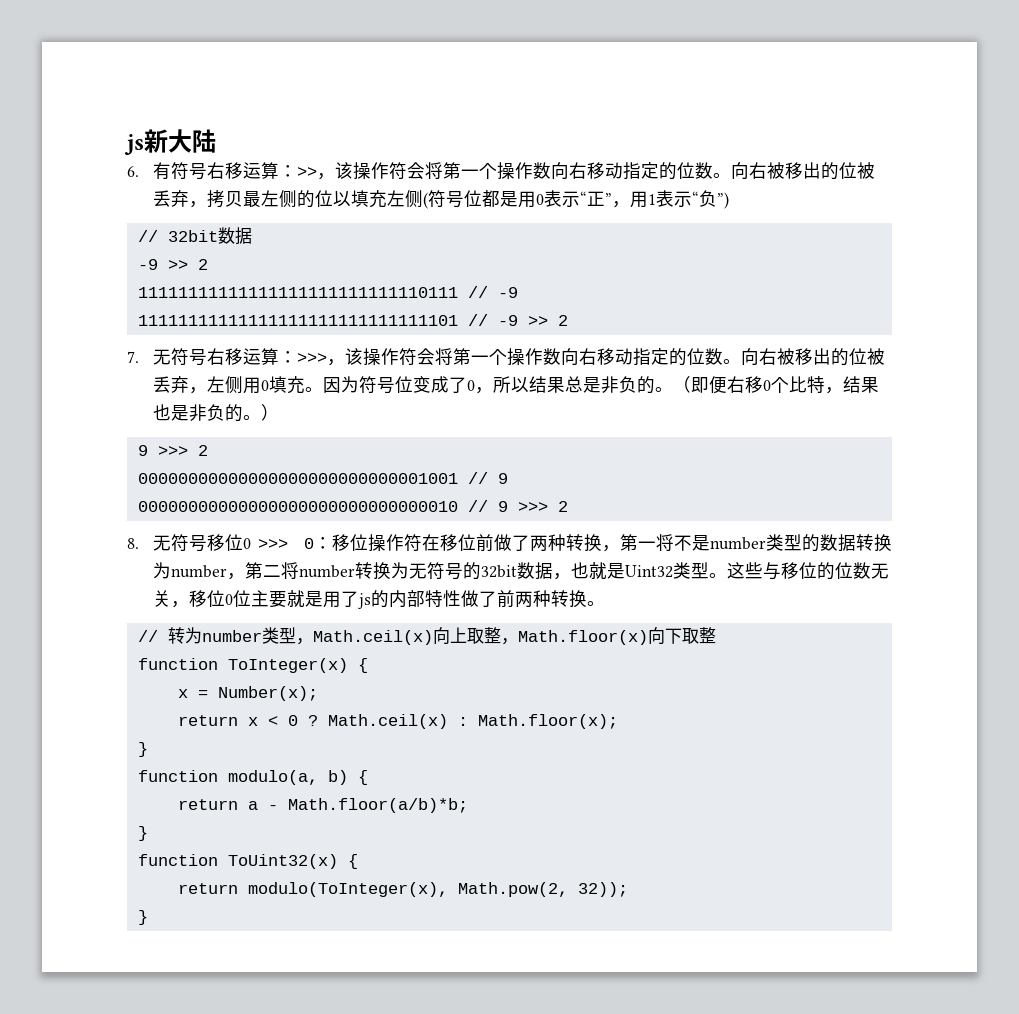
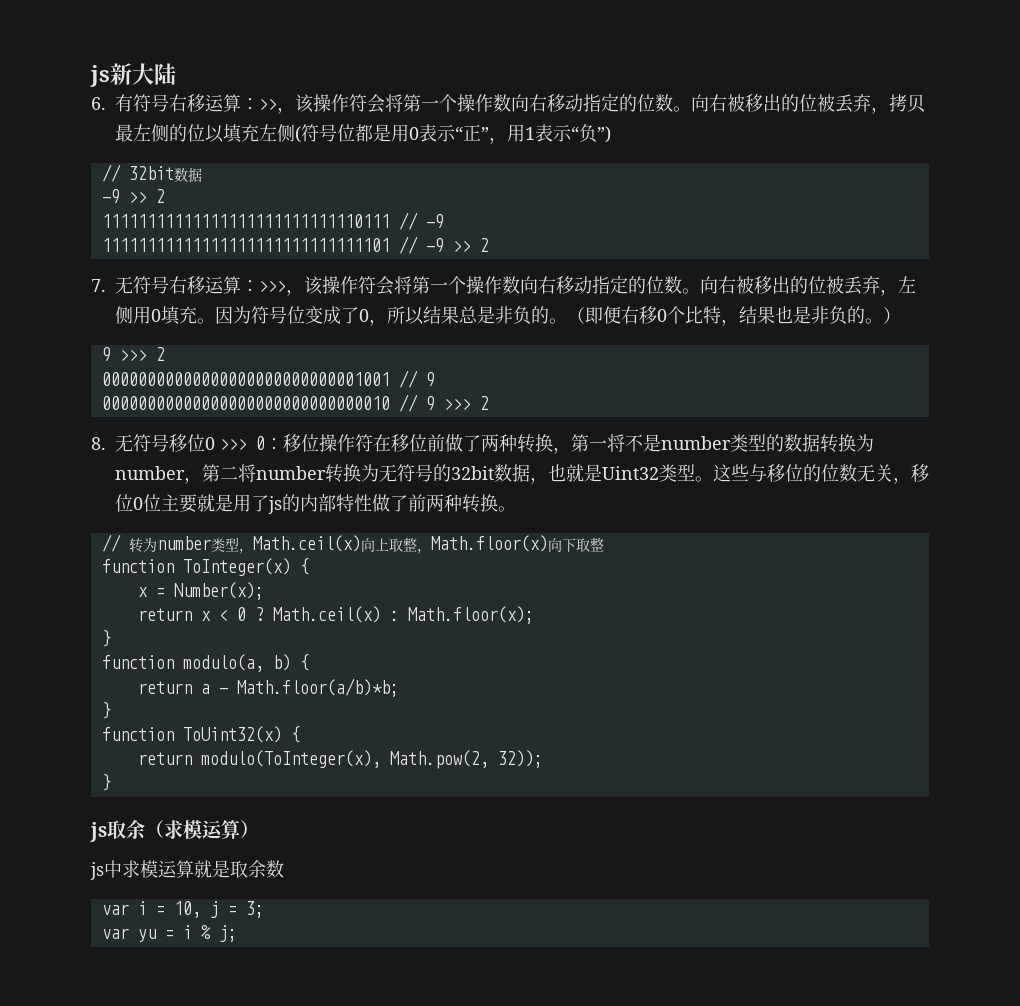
(148, 917) none -> [90,820,259,842] [90,860,284,880] [101,901,264,918] [101,925,237,942] // js取余（求模运算） // js中求模运算就是取余数 // var i = 10, j = 3; // var yu = i % j;

